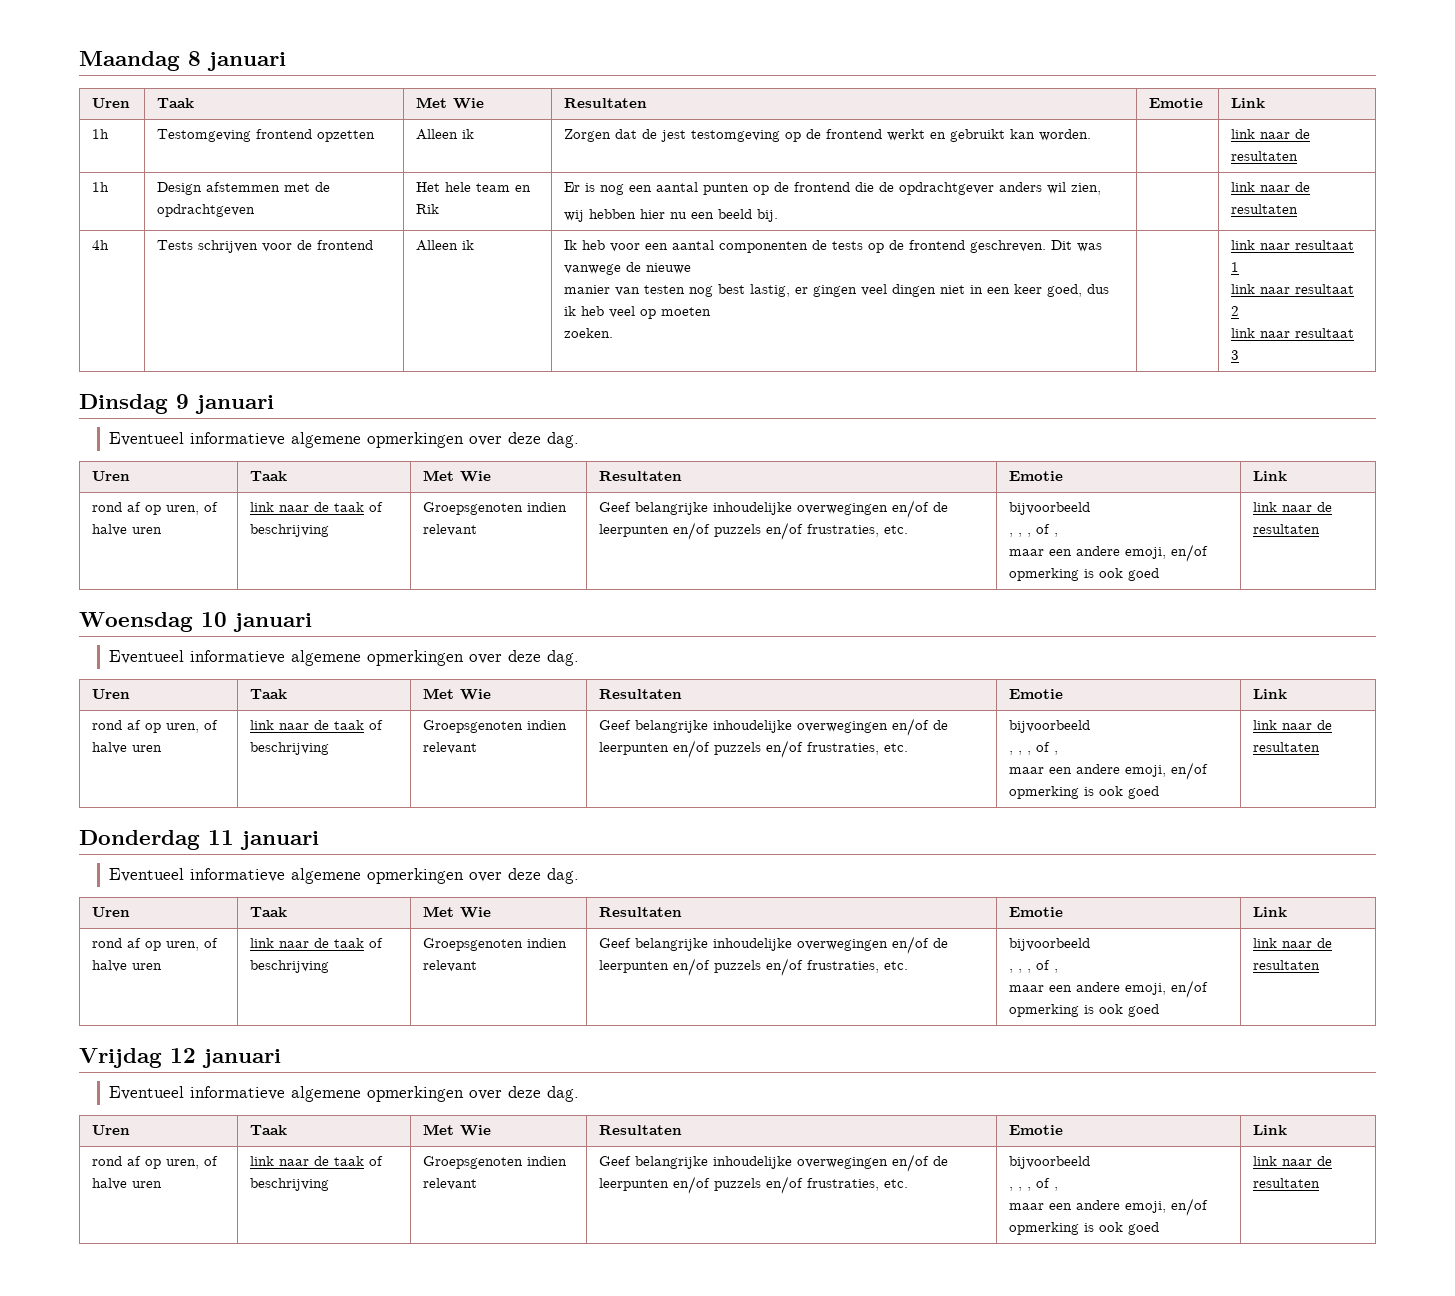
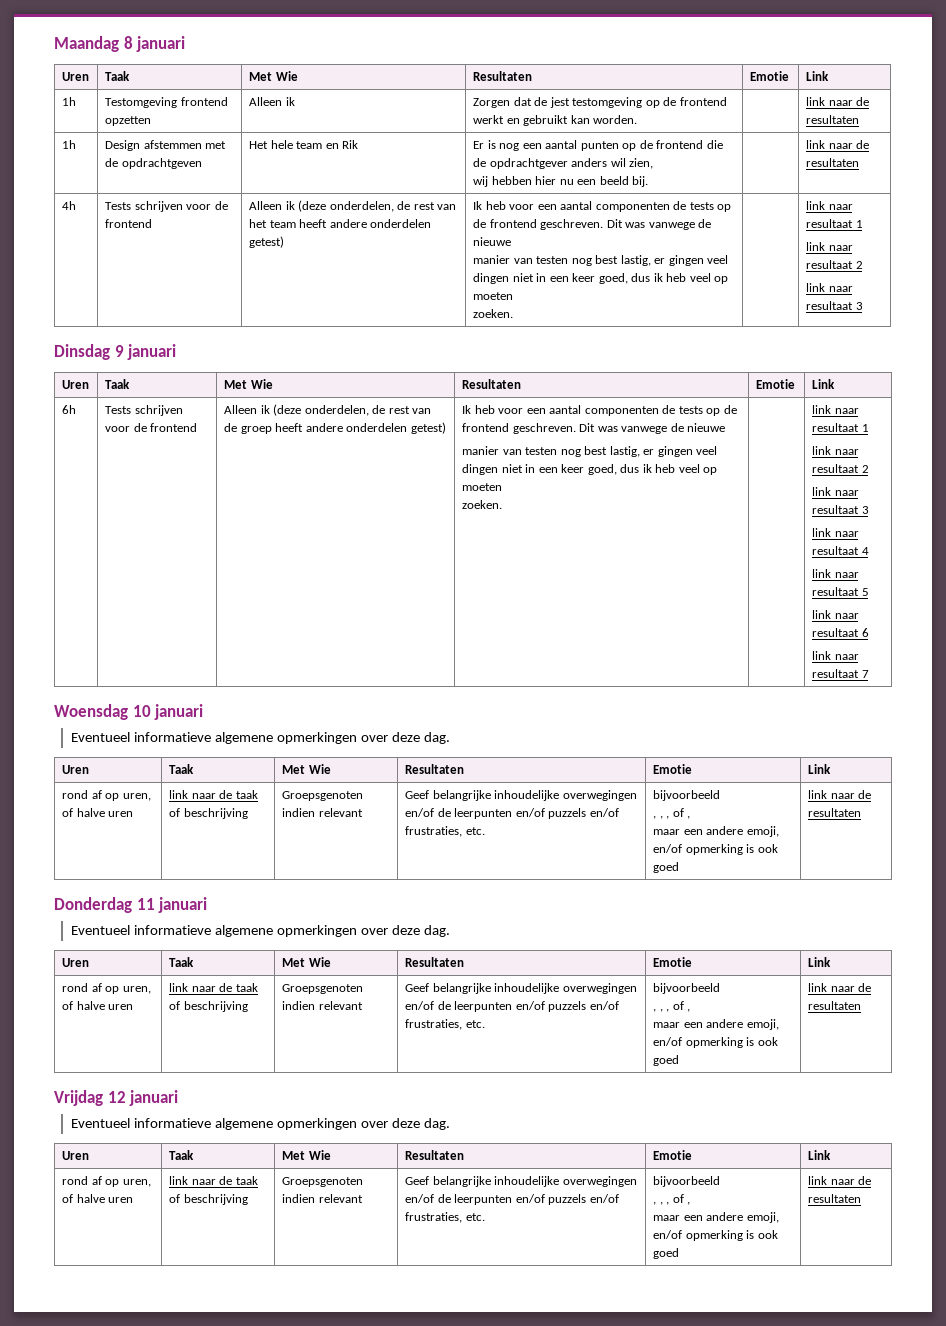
(475, 245) none -> [298,200,457,212] [248,219,432,228] [248,236,284,248] (deze onderdelen, de rest van het team heeft andere onderdelen getest)
[108,432,579,448] [92,471,131,481] [250,471,288,481] [423,470,492,482] [599,471,683,481] [1009,471,1064,481] [1253,471,1288,481] [92,502,219,515] [92,524,163,536] [250,502,384,512] [250,524,330,537] [423,502,568,515] [423,524,478,536] [599,500,949,518] [599,522,909,540] [1009,502,1091,515] [1009,524,1059,537] [1009,544,1209,562] [1009,568,1160,581] [1253,502,1333,512] [1253,524,1321,534] // Eventueel informatieve algemene opmerkingen over deze dag. // Uren | Taak | Met Wie | Resultaten | Emotie | Link // rond af op uren, of halve uren | link naar de taak of beschrijving | Groepsgenoten indien relevant | Geef belangrijke inhoudelijke overwegingen en/of de leerpunten en/of puzzels en/of frustraties, etc. | bijvoorbeeld // , , , of , // maar een andere emoji, en/of opmerking is ook goed | link naar de resultaten -> [61,380,89,389] [104,379,130,389] [223,379,273,389] [461,379,521,389] [755,379,795,389] [811,379,835,389] [61,405,76,414] [104,405,183,416] [104,423,198,432] [223,404,432,416] [223,422,446,434] [461,405,737,416] [461,423,726,434] [461,446,718,457] [461,464,718,475] [461,483,502,491] [461,500,502,509] [811,405,859,414] [811,423,869,432] [811,446,859,455] [811,464,869,473] [811,487,859,496] [811,505,869,514] [811,528,859,537] [811,546,869,555] [811,569,859,578] [811,587,869,596] [811,610,859,619] [811,628,869,637] [811,651,859,660] [811,669,869,678] // Uren | Taak | Met Wie | Resultaten | Emotie | Link // 6h | Tests schrijven voor de frontend | Alleen ik (deze onderdelen, de rest van de groep heeft andere onderdelen getest) | Ik heb voor een aantal componenten de tests op de frontend geschreven. Dit was vanwege de nieuwe // manier van testen nog best lastig, er gingen veel dingen niet in een keer goed, dus ik heb veel op moeten // zoeken. | | link naar resultaat 1 // link naar resultaat 2 // link naar resultaat 3 // link naar resultaat 4 // link naar resultaat 5 // link naar resultaat 6 // link naar resultaat 7

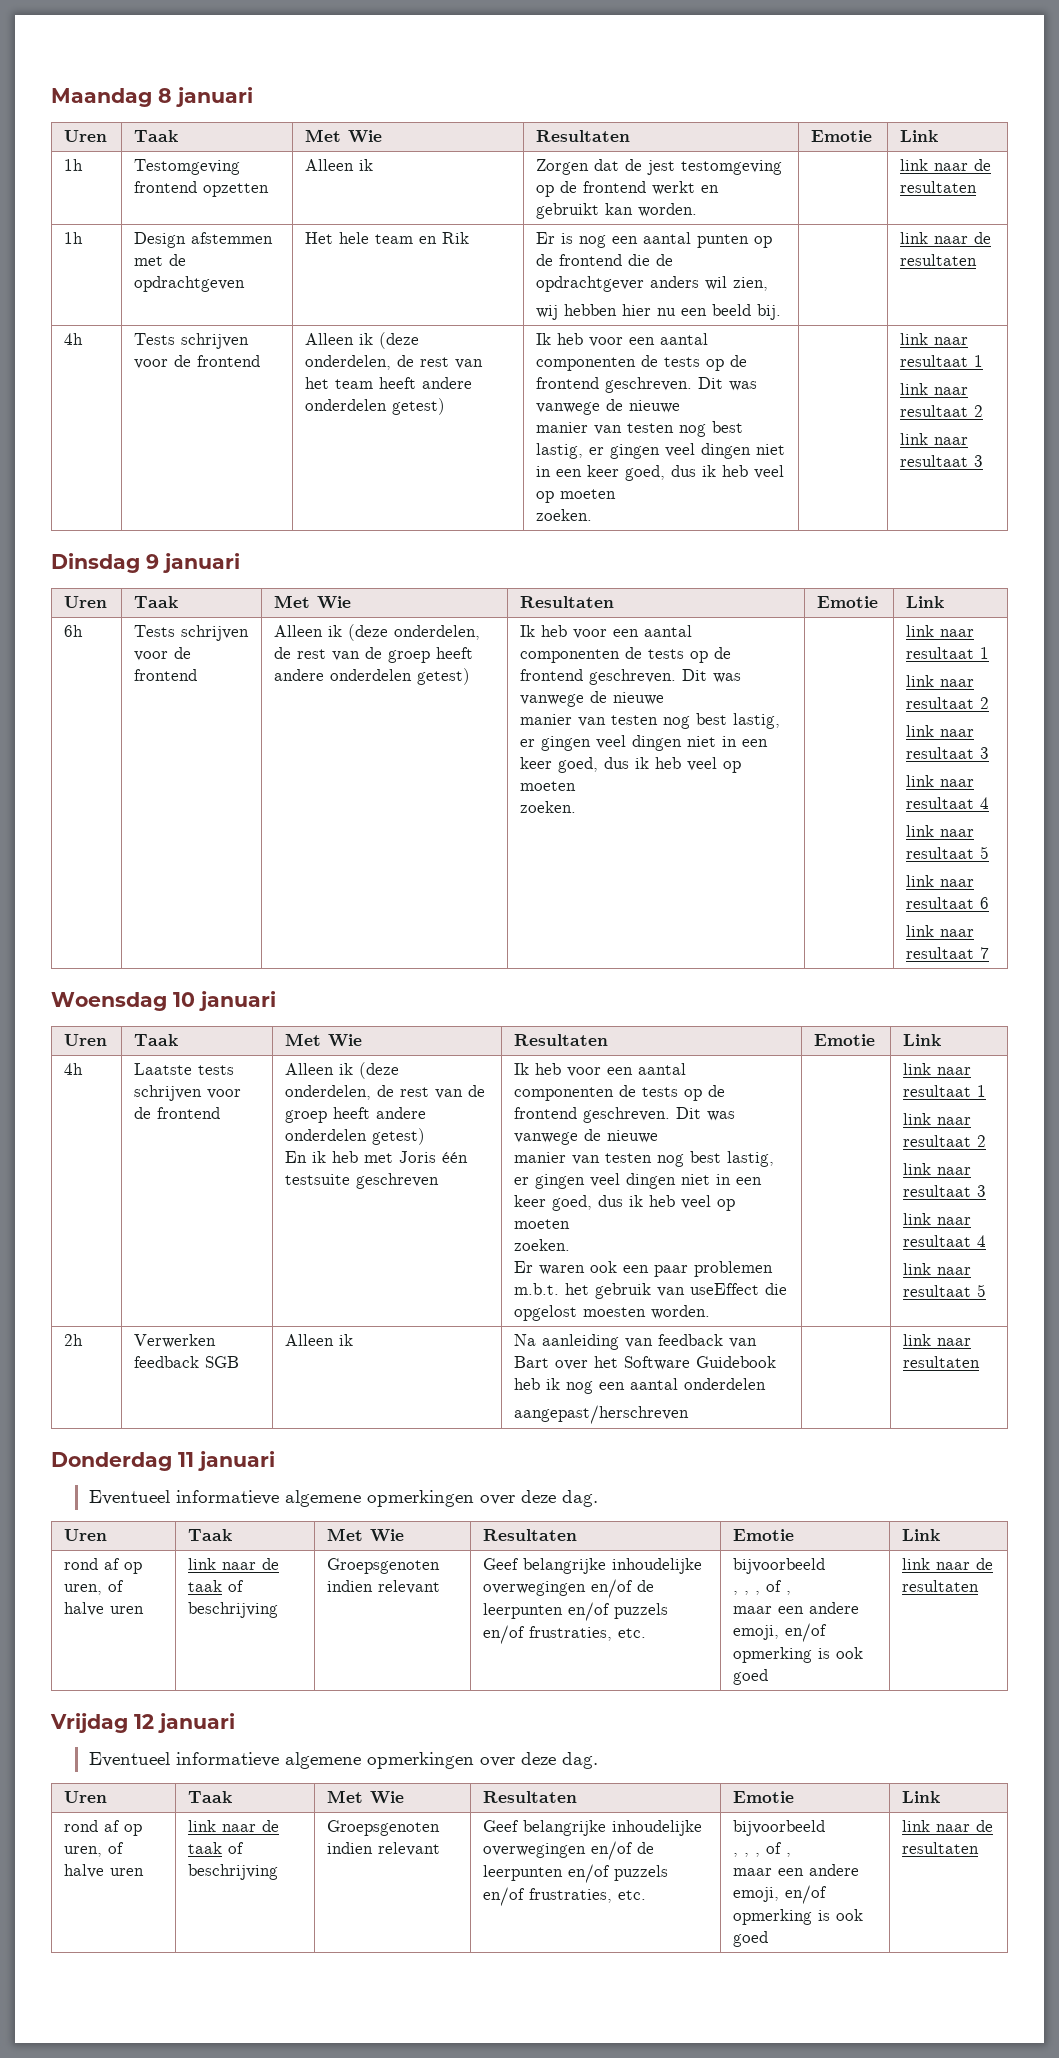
[71,732,450,744] [61,765,89,774] [168,764,194,774] [281,764,331,774] [404,764,464,774] [652,764,692,774] [807,764,831,774] [61,790,151,801] [61,808,134,817] [168,790,258,799] [168,808,248,819] [281,791,363,801] [281,808,363,817] [404,790,637,801] [404,808,619,819] [404,826,485,837] [652,790,720,801] [652,808,691,819] [652,826,779,837] [652,844,778,855] [652,862,679,873] [807,790,872,799] // Eventueel informatieve algemene opmerkingen over deze dag. // Uren | Taak | Met Wie | Resultaten | Emotie | Link // rond af op uren, of halve uren | link naar de taak of beschrijving | Groepsgenoten indien relevant | Geef belangrijke inhoudelijke overwegingen en/of de leerpunten en/of puzzels en/of frustraties, etc. | bijvoorbeeld // , , , of , // maar een andere emoji, en/of opmerking is ook goed | link naar de -> [64,1034,108,1046] [134,1034,179,1046] [285,1033,363,1047] [514,1034,609,1046] [814,1034,876,1046] [903,1034,942,1046] [64,1063,84,1075] [134,1063,235,1075] [134,1085,242,1101] [134,1107,221,1119] [285,1062,400,1079] [285,1085,486,1100] [285,1107,427,1123] [285,1128,426,1145] [285,1151,469,1163] [285,1173,440,1189] [514,1063,687,1077] [514,1085,726,1101] [514,1107,736,1123] [514,1129,659,1145] [514,1151,775,1167] [514,1173,763,1189] [514,1195,736,1211] [514,1219,571,1229] [514,1239,571,1251] [514,1261,774,1277] [514,1283,788,1299] [514,1305,711,1321] [903,1063,972,1075] [903,1085,987,1097] [903,1113,972,1125] [903,1135,987,1147] [903,1163,972,1175] [903,1185,987,1197] [903,1213,972,1225] [903,1235,987,1247] [903,1263,972,1275] [903,1284,987,1297] [64,1334,84,1346] [134,1334,217,1348] [134,1356,240,1368] [285,1334,354,1346] [514,1334,758,1350] [514,1356,777,1370] [514,1378,767,1394] [514,1405,690,1424] [903,1334,972,1346] // Uren | Taak | Met Wie | Resultaten | Emotie | Link // 4h | Laatste tests schrijven voor de frontend | Alleen ik (deze onderdelen, de rest van de groep heeft andere onderdelen getest) // En ik heb met Joris één testsuite geschreven | Ik heb voor een aantal componenten de tests op de frontend geschreven. Dit was vanwege de nieuwe // manier van testen nog best lastig, er gingen veel dingen niet in een keer goed, dus ik heb veel op moeten // zoeken. // Er waren ook een paar problemen m.b.t. het gebruik van useEffect die opgelost moesten worden. | | link naar resultaat 1 // link naar resultaat 2 // link naar resultaat 3 // link naar resultaat 4 // link naar resultaat 5 // 2h | Verwerken feedback SGB | Alleen ik | Na aanleiding van feedback van Bart over het Software Guidebook heb ik nog een aantal onderdelen // aangepast/herschreven | | link naar

